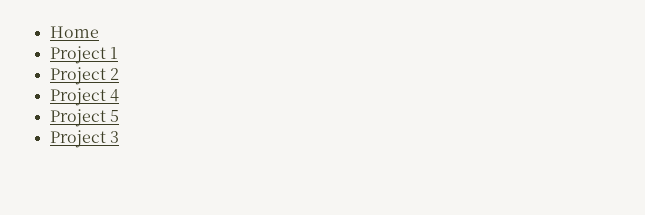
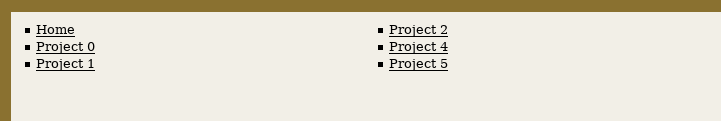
(99, 32) none -> [36,42,96,54] // Project 0
[49,130,119,148] // Project 3 -> (449, 63) none

